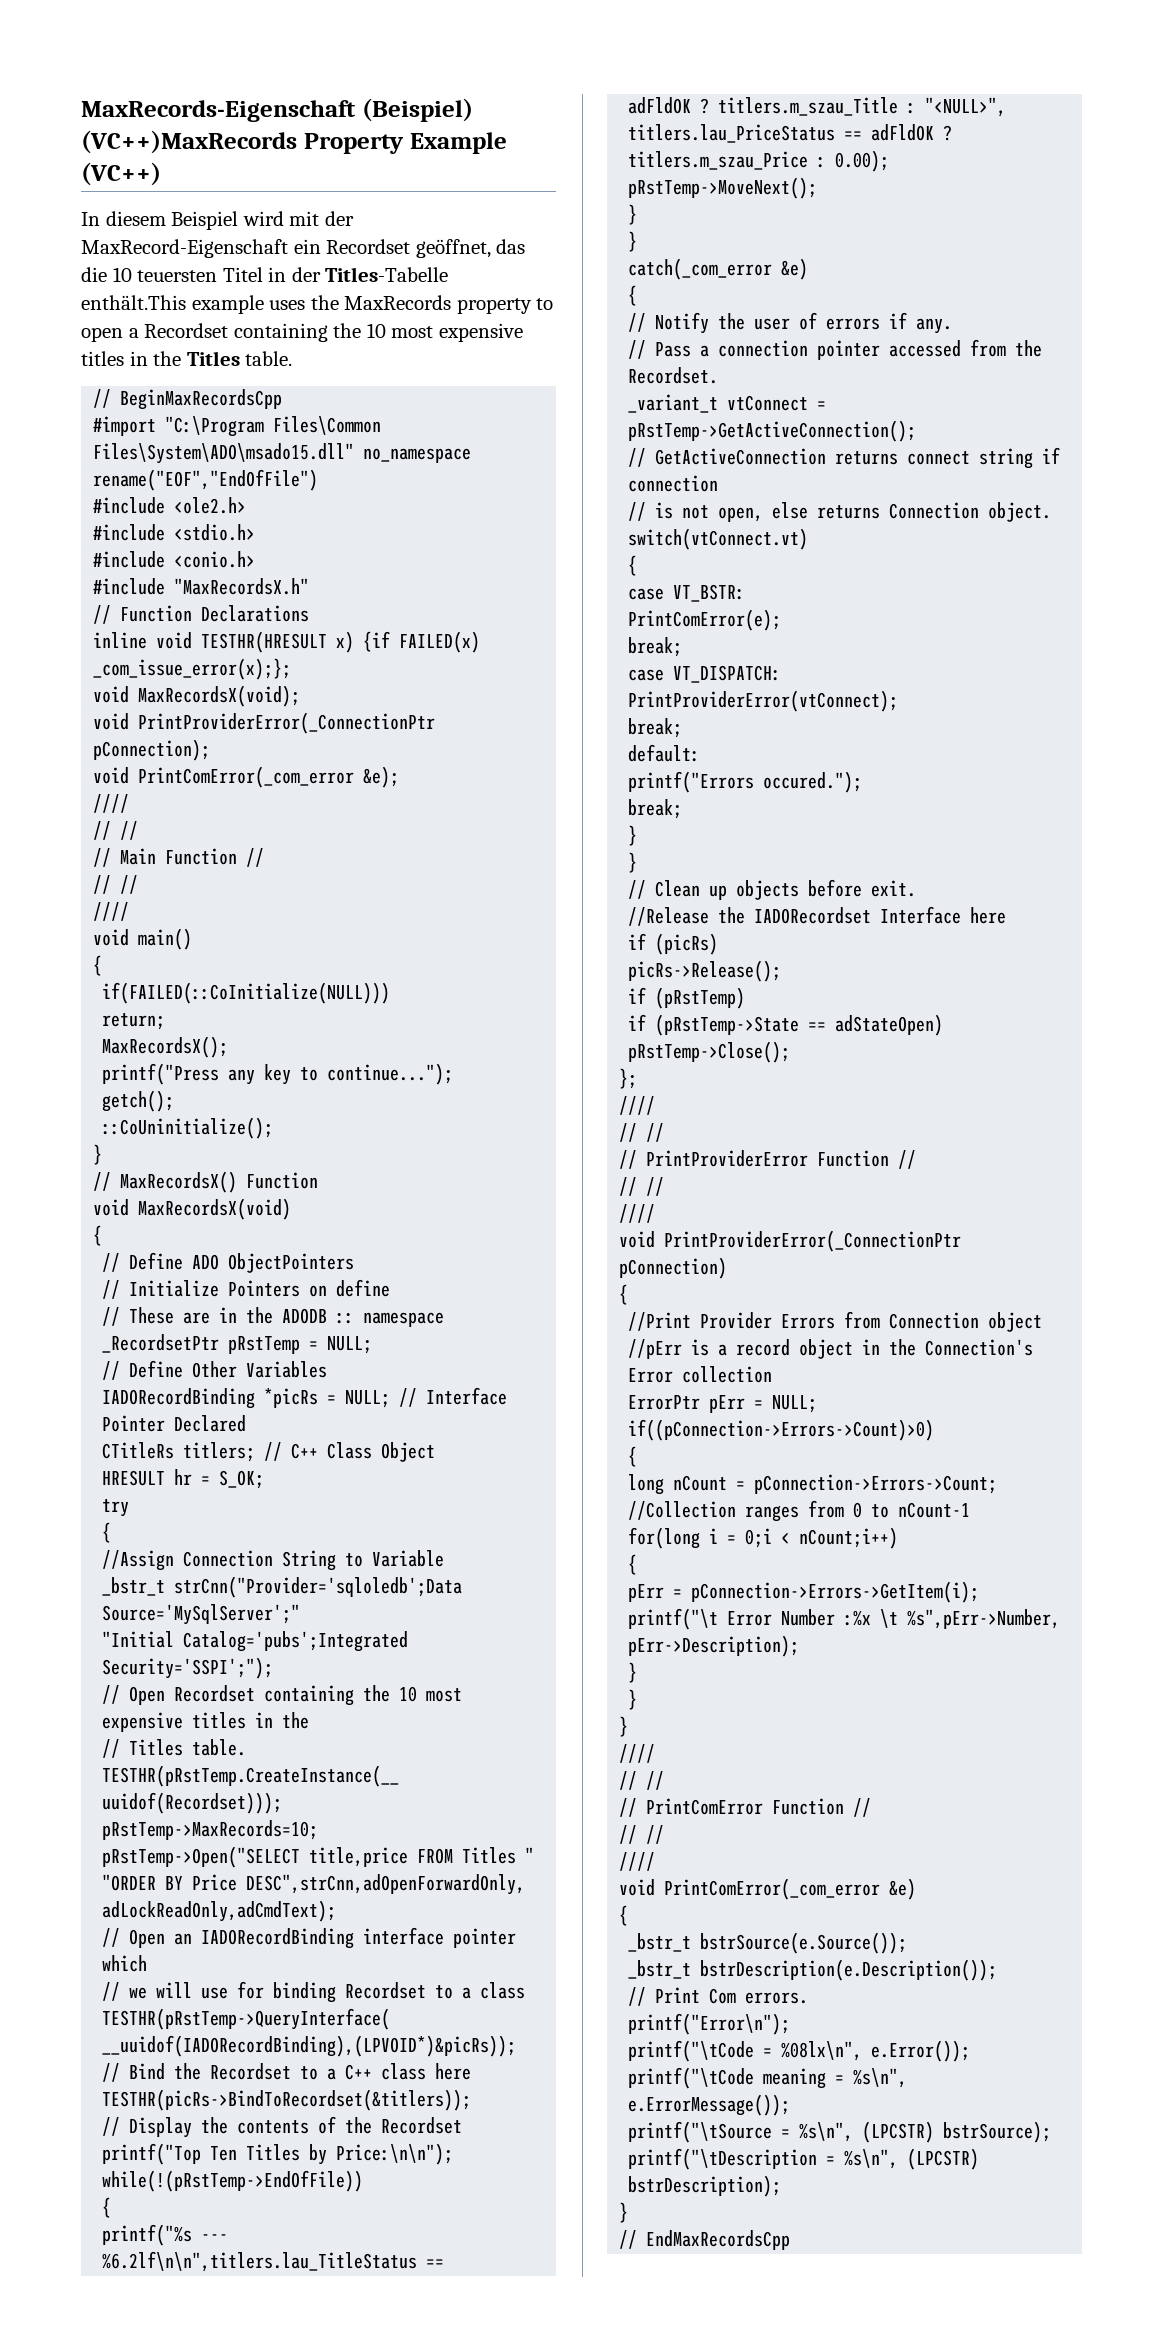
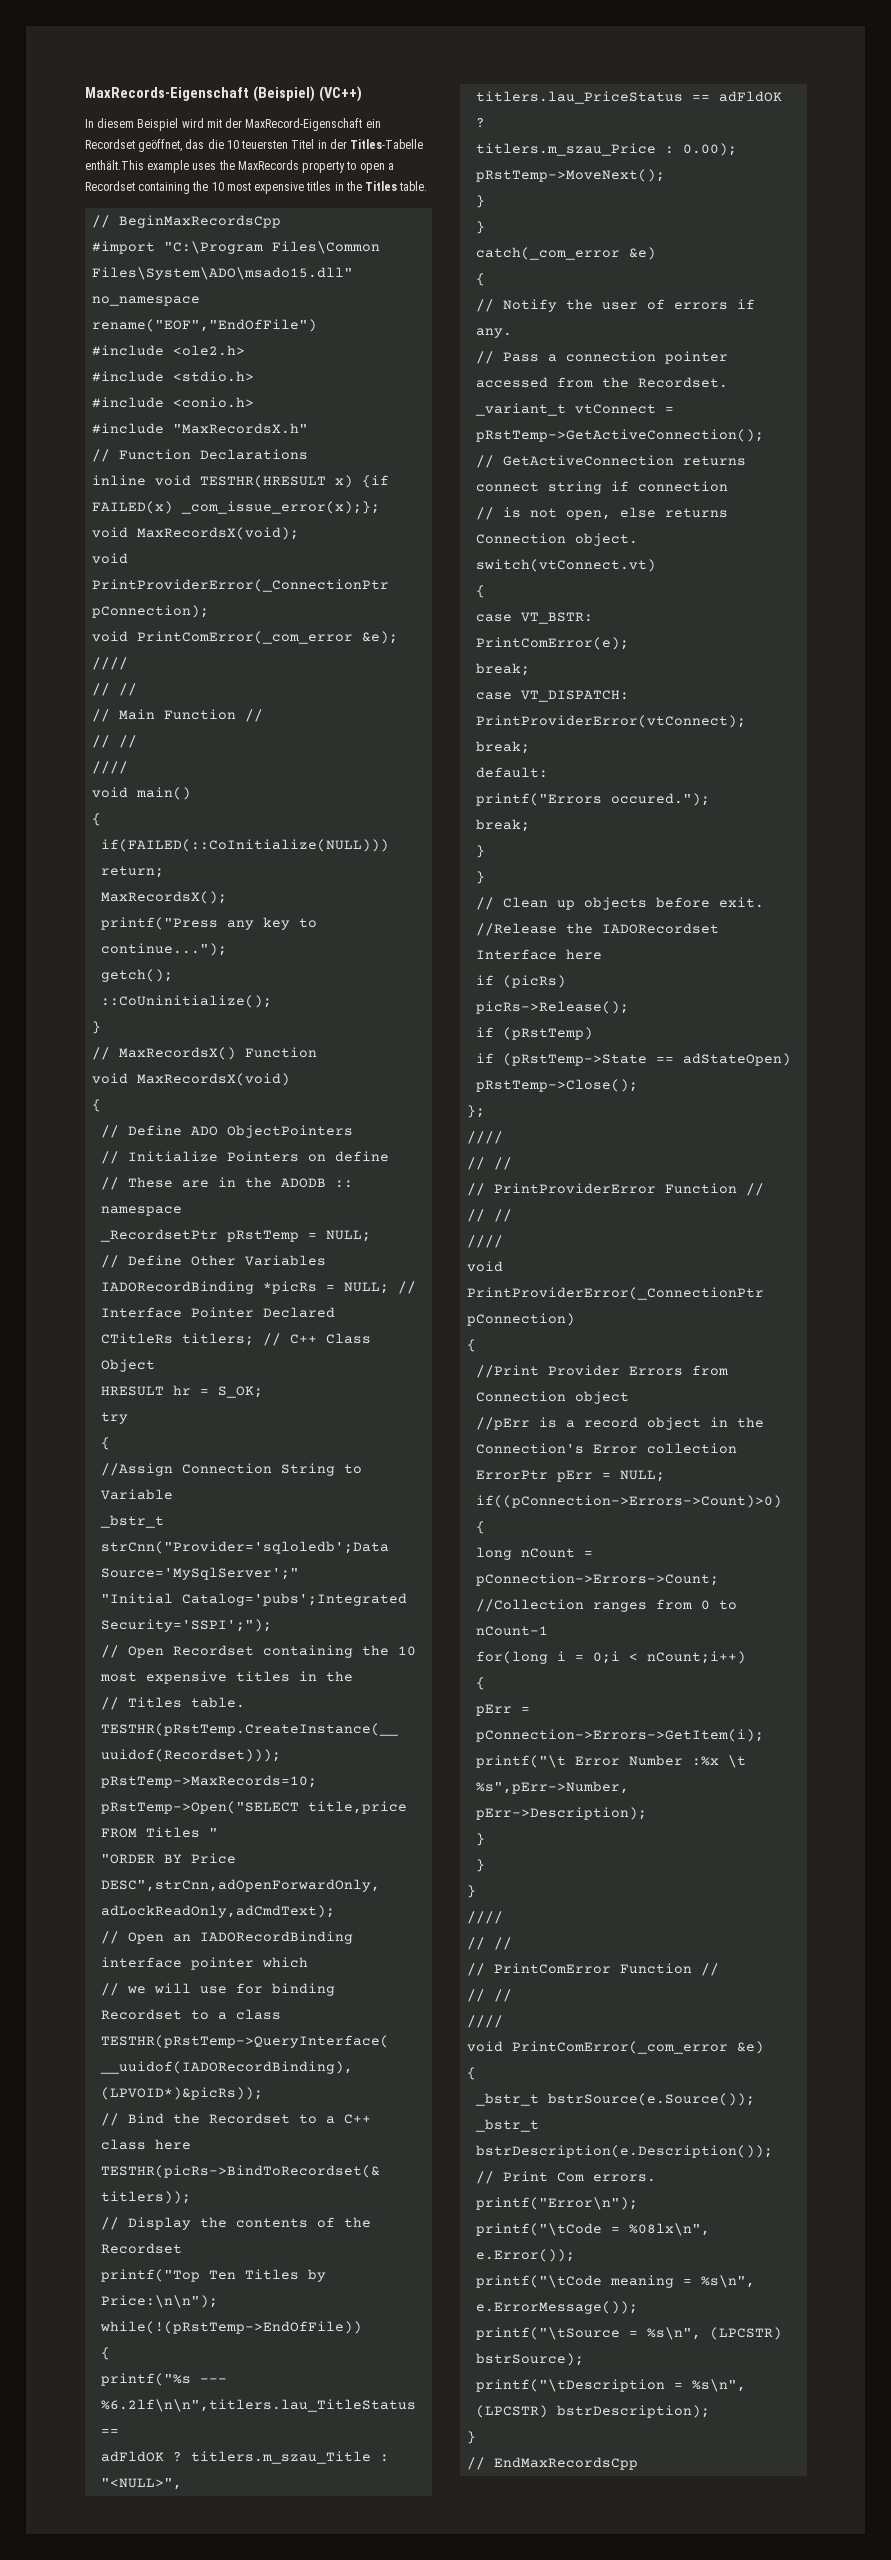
[81,130,507,154] (VC++)MaxRecords Property Example -> (315, 94) none

